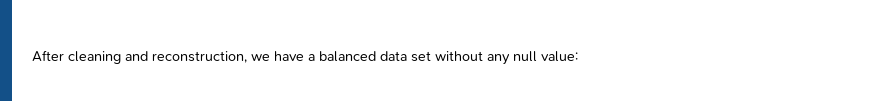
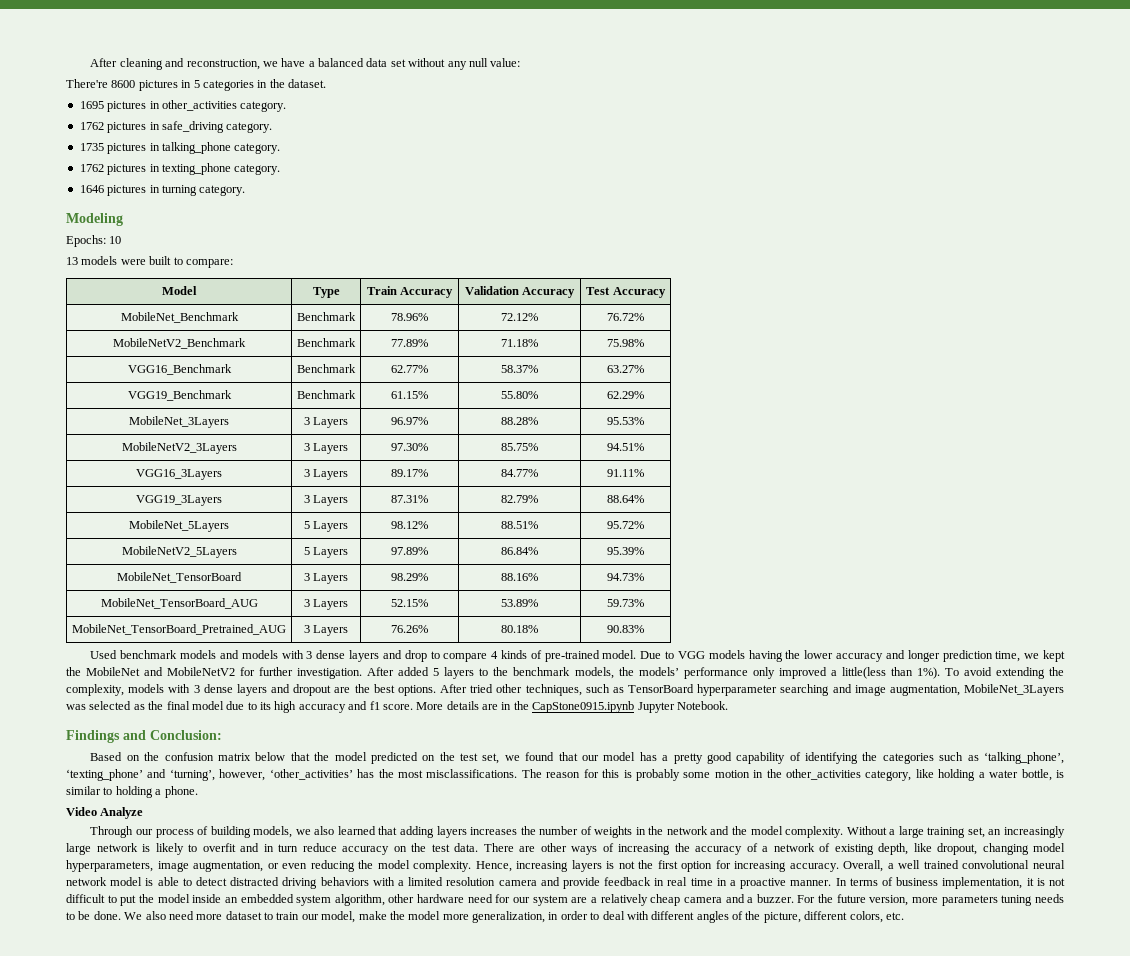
(578, 56) none -> [66,79,326,91] [79,100,287,112] [79,121,273,133] [79,142,281,154] [79,163,281,175] [79,185,246,196] [66,213,123,226] [66,235,122,247] [66,256,233,268] [162,286,197,295] [312,287,340,298] [366,286,454,298] [464,286,576,298] [586,287,666,298] [120,312,239,323] [297,312,356,321] [391,313,428,321] [501,313,538,321] [607,313,644,321] [113,338,246,349] [297,338,356,347] [391,339,428,347] [501,339,538,347] [607,339,644,347] [127,364,232,375] [297,364,356,373] [391,365,428,373] [501,365,538,373] [607,365,644,373] [127,390,232,401] [297,390,356,399] [391,391,428,399] [501,391,538,399] [607,391,644,399] [129,416,229,428] [303,417,349,428] [391,417,428,425] [501,417,538,425] [607,417,644,425] [121,442,237,454] [303,443,349,454] [391,443,428,451] [501,443,538,451] [607,443,644,451] [136,469,222,480] [303,469,349,480] [391,469,428,477] [501,469,538,477] [607,469,644,477] [136,495,222,506] [303,495,349,506] [391,495,428,503] [501,495,538,503] [607,495,644,503] [129,520,229,532] [303,521,349,532] [391,521,428,529] [501,521,538,529] [607,521,644,529] [121,546,237,558] [303,547,349,558] [391,547,428,555] [501,547,538,555] [607,547,644,555] [117,572,242,583] [303,573,349,584] [391,573,428,581] [501,573,538,581] [607,573,644,581] [100,598,258,609] [303,599,349,610] [391,599,428,607] [501,599,538,607] [607,599,644,607] [72,624,286,635] [303,625,349,636] [391,625,428,633] [501,625,538,633] [607,625,644,633] [90,650,1066,662] [66,667,1064,679] [66,684,1064,696] [66,701,728,713] [66,730,222,743] [90,752,1064,764] [66,769,1064,781] [66,786,198,798] [66,807,144,819] [90,826,1066,838] [66,843,1065,855] [66,860,1065,872] [66,877,1066,889] [66,894,1064,906] [66,911,904,923] // There're 8600 pictures in 5 categories in the dataset. // 1695 pictures in other_activities category. // 1762 pictures in safe_driving category. // 1735 pictures in talking_phone category. // 1762 pictures in texting_phone category. // 1646 pictures in turning category. // Modeling // Epochs: 10 // 13 models were built to compare: // Model | Type | Train Accuracy | Validation Accuracy | Test Accuracy // MobileNet_Benchmark | Benchmark | 78.96% | 72.12% | 76.72% // MobileNetV2_Benchmark | Benchmark | 77.89% | 71.18% | 75.98% // VGG16_Benchmark | Benchmark | 62.77% | 58.37% | 63.27% // VGG19_Benchmark | Benchmark | 61.15% | 55.80% | 62.29% // MobileNet_3Layers | 3 Layers | 96.97% | 88.28% | 95.53% // MobileNetV2_3Layers | 3 Layers | 97.30% | 85.75% | 94.51% // VGG16_3Layers | 3 Layers | 89.17% | 84.77% | 91.11% // VGG19_3Layers | 3 Layers | 87.31% | 82.79% | 88.64% // MobileNet_5Layers | 5 Layers | 98.12% | 88.51% | 95.72% // MobileNetV2_5Layers | 5 Layers | 97.89% | 86.84% | 95.39% // MobileNet_TensorBoard | 3 Layers | 98.29% | 88.16% | 94.73% // MobileNet_TensorBoard_AUG | 3 Layers | 52.15% | 53.89% | 59.73% // MobileNet_TensorBoard_Pretrained_AUG | 3 Layers | 76.26% | 80.18% | 90.83% // Used benchmark models and models with 3 dense layers and drop to compare 4 kinds of pre-trained model. Due to VGG models having the lower accuracy and longer prediction time, we kept the MobileNet and MobileNetV2 for further investigation. After added 5 layers to the benchmark models, the models’ performance only improved a little(less than 1%). To avoid extending the complexity, models with 3 dense layers and dropout are the best options. After tried other techniques, such as TensorBoard hyperparameter searching and image augmentation, MobileNet_3Layers was selected as the final model due to its high accuracy and f1 score. More details are in the CapStone0915.ipynb Jupyter Notebook. // Findings and Conclusion: // Based on the confusion matrix below that the model predicted on the test set, we found that our model has a pretty good capability of identifying the categories such as ‘talking_phone’, ‘texting_phone’ and ‘turning’, however, ‘other_activities’ has the most misclassifications. The reason for this is probably some motion in the other_activities category, like holding a water bottle, is similar to holding a phone. // Video Analyze // Through our process of building models, we also learned that adding layers increases the number of weights in the network and the model complexity. Without a large training set, an increasingly large network is likely to overfit and in turn reduce accuracy on the test data. There are other ways of increasing the accuracy of a network of existing depth, like dropout, changing model hyperparameters, image augmentation, or even reducing the model complexity. Hence, increasing layers is not the first option for increasing accuracy. Overall, a well trained convolutional neural network model is able to detect distracted driving behaviors with a limited resolution camera and provide feedback in real time in a proactive manner. In terms of business implementation, it is not difficult to put the model inside an embedded system algorithm, other hardware need for our system are a relatively cheap camera and a buzzer. For the future version, more parameters tuning needs to be done. We also need more dataset to train our model, make the model more generalization, in order to deal with different angles of the picture, different colors, etc.

